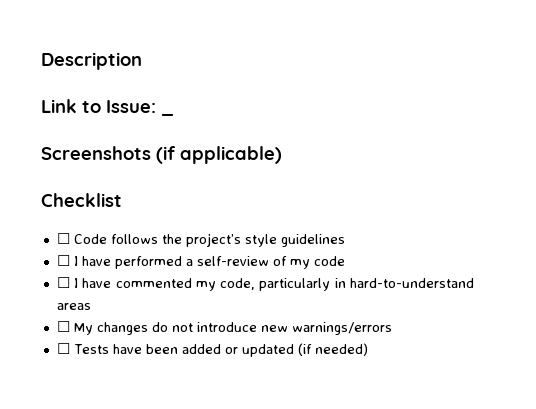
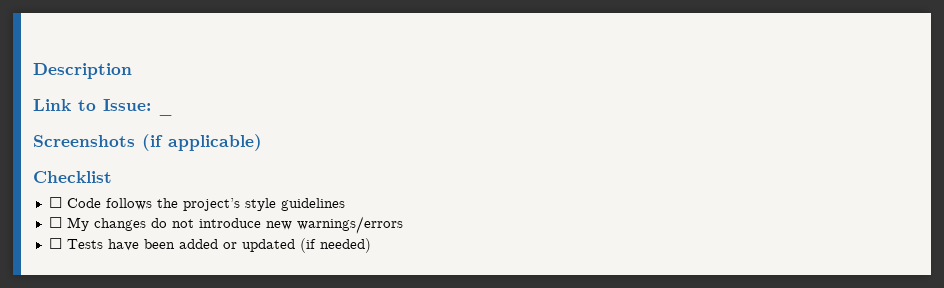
[56,255,345,269] [56,277,474,291] [56,303,91,310] // ☐ I have performed a self-review of my code // ☐ I have commented my code, particularly in hard-to-understand areas -> (345, 204) none

